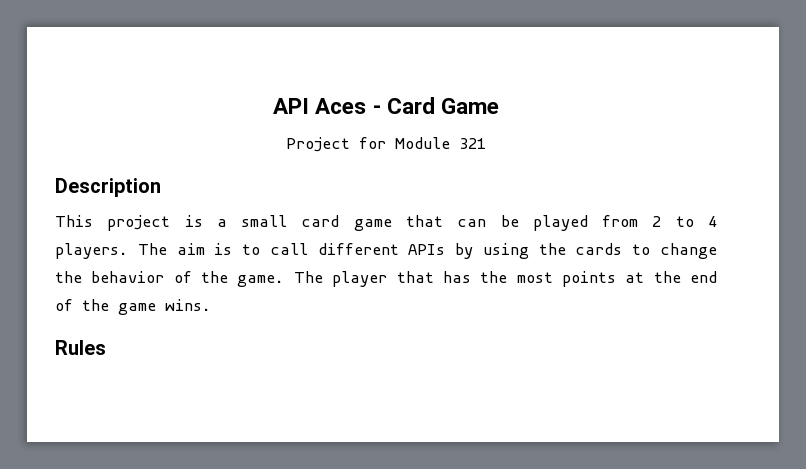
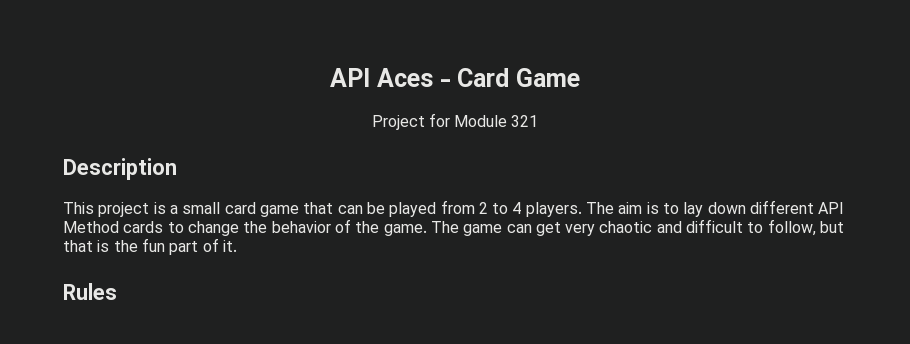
[269,243,566,259] call different APIs by using the -> [683,200,845,217] [63,221,119,233] lay down different API Method
[332,271,717,287] [55,299,211,315] player that has the most points at the end of the game wins. -> [463,219,845,236] [63,238,237,255] game can get very chaotic and difficult to follow, but that is the fun part of it.

